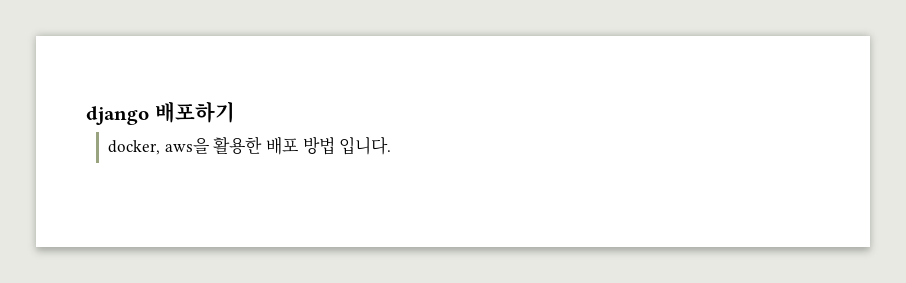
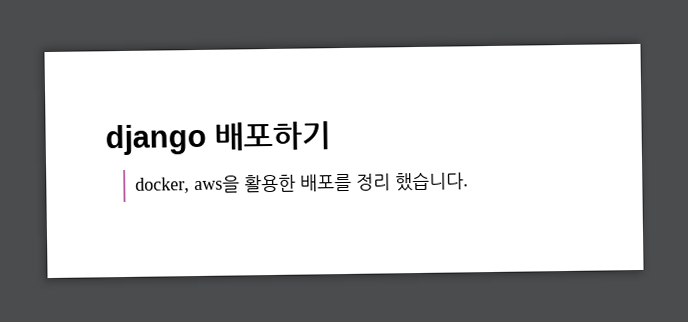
[265,136,392,155] 배포 방법 입니다. -> [300,171,470,192] 배포를 정리 했습니다.

